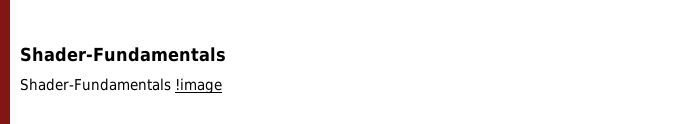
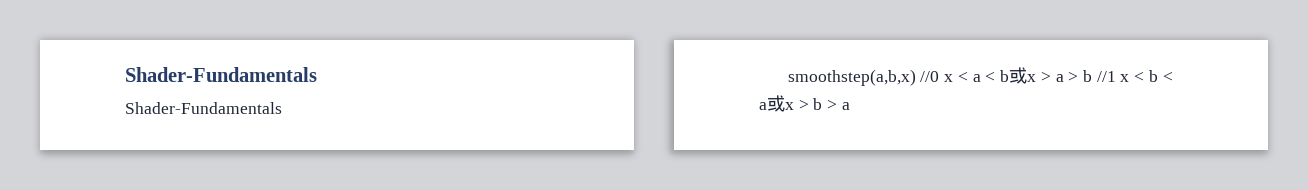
[175,78,223,94] !image -> [787,67,1173,86] [759,95,850,112] // smoothstep(a,b,x) //0 x < a < b或x > a > b //1 x < b < a或x > b > a

